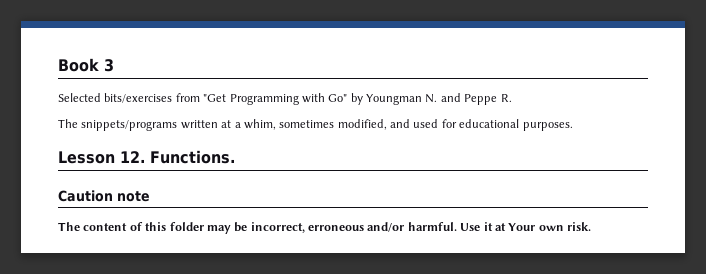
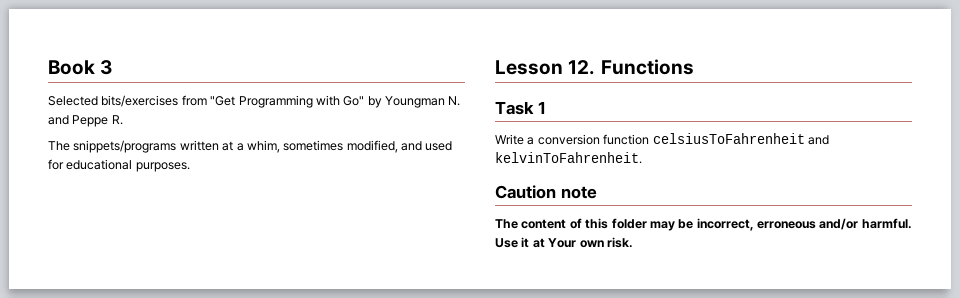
[150,150,235,164] Functions. -> [600,59,694,75] [495,101,546,115] [495,133,829,145] [495,152,642,164] Functions // Task 1 // Write a conversion function celsiusToFahrenheit and kelvinToFahrenheit.

